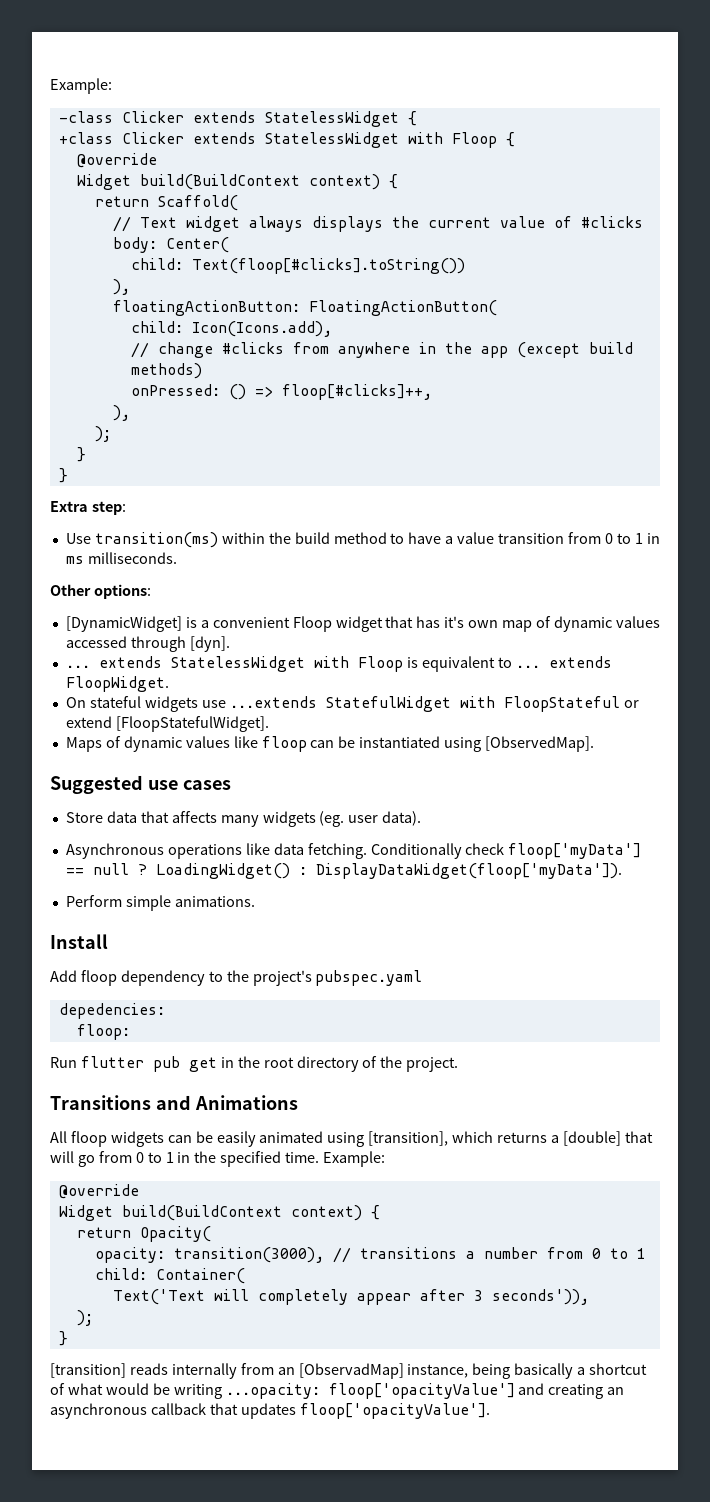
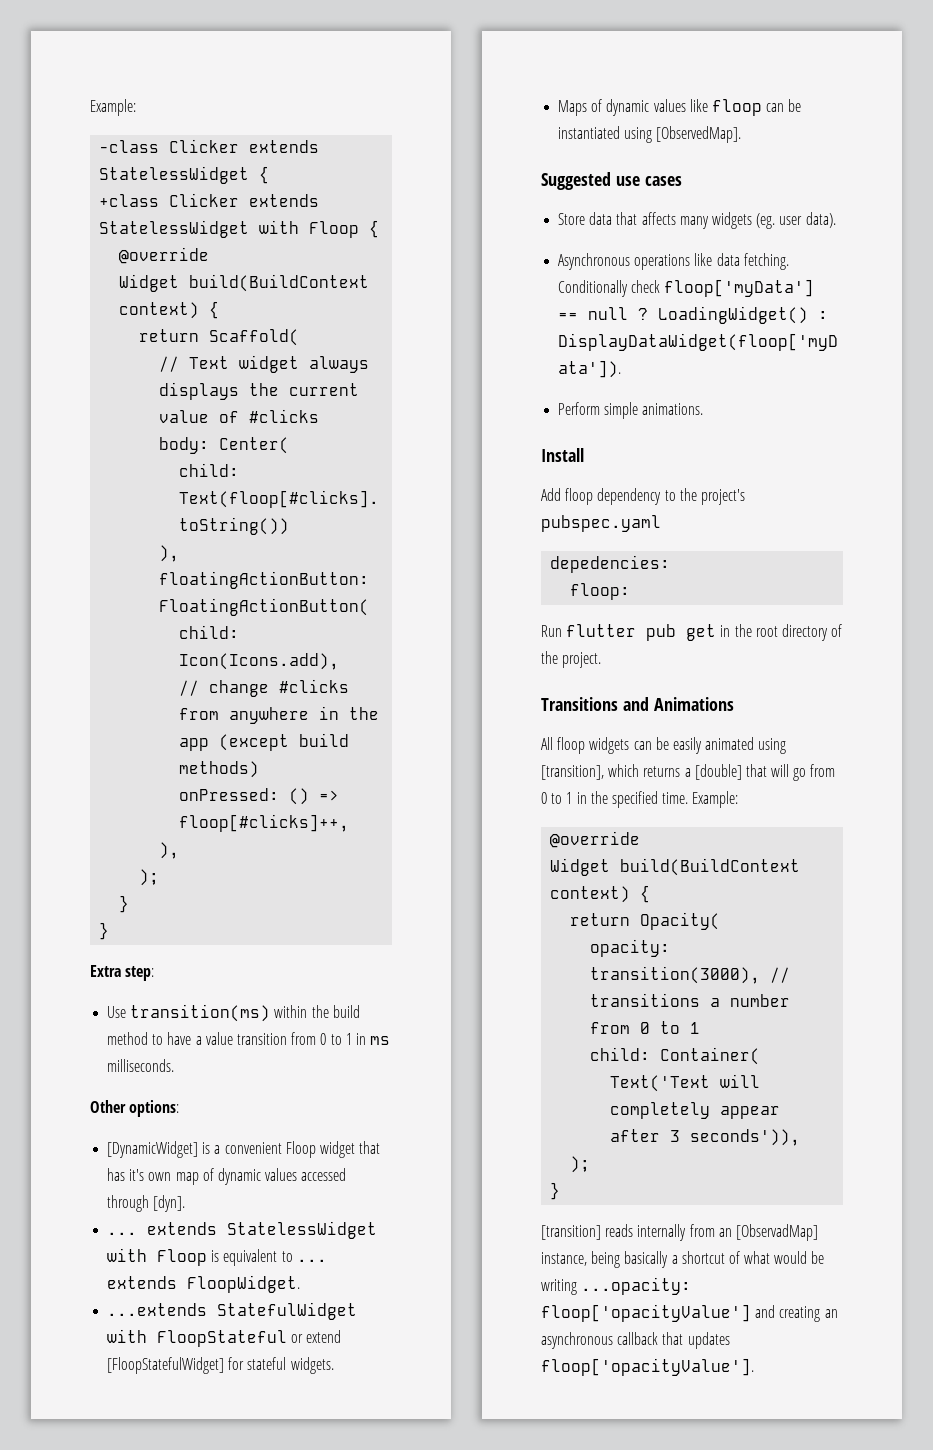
[65,696,226,712] On stateful widgets use -> (301, 1284) none
[115,716,269,732] [FloopStatefulWidget]. -> [107,1357,334,1374] [FloopStatefulWidget] for stateful widgets.

